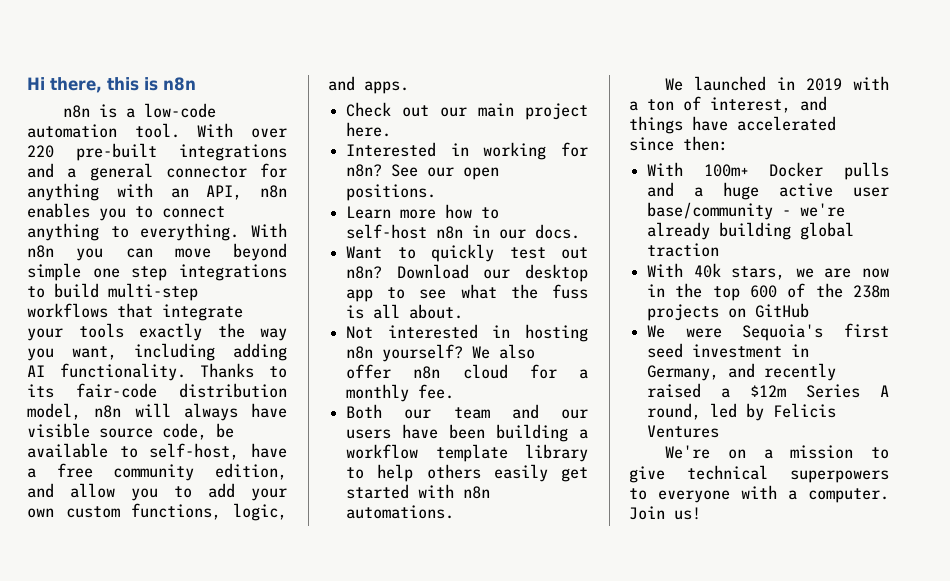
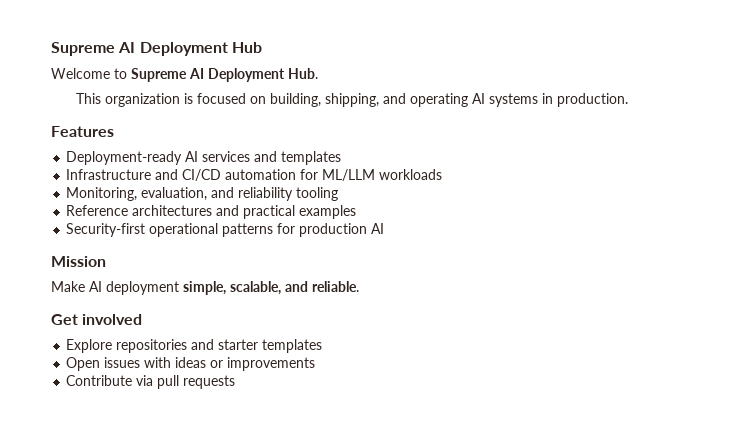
[27,77,196,93] [63,103,217,118] [27,123,287,138] [27,143,287,161] [27,163,287,181] [27,183,287,201] [27,203,225,221] [27,223,287,241] [27,243,287,261] [27,263,287,281] [27,283,198,301] [27,303,243,321] [27,323,287,341] [27,343,287,361] [27,363,287,381] [27,383,287,398] [27,403,287,421] [27,423,234,440] [27,443,287,460] [27,463,287,481] [27,483,287,501] [27,503,287,521] [328,76,409,94] [346,102,588,120] [346,122,392,137] [346,142,588,160] [346,164,500,180] [346,184,437,201] [346,204,500,219] [346,224,581,239] [346,244,588,262] [346,264,588,282] [346,284,588,302] [346,304,464,319] [346,324,588,342] [346,344,536,362] [346,364,588,379] [346,384,455,402] [346,404,588,419] [346,424,588,442] [346,444,588,462] [346,464,588,482] [346,484,491,499] [346,505,455,519] [665,76,889,91] [629,96,827,113] [629,116,836,134] [629,136,728,151] [647,162,889,180] [647,182,889,200] [647,202,846,220] [647,222,855,240] [647,243,720,257] [647,263,889,280] [647,283,889,301] [647,303,810,321] [647,323,889,341] [647,343,810,358] [647,363,837,381] [647,383,889,398] [647,403,837,421] [647,425,720,438] [665,445,889,459] [629,465,889,483] [629,485,889,503] [629,506,701,520] Hi there, this is n8n // n8n is a low-code automation tool. With over 220 pre-built integrations and a general connector for anything with an API, n8n enables you to connect anything to everything. With n8n you can move beyond simple one step integrations to build multi-step workflows that integrate your tools exactly the way you want, including adding AI functionality. Thanks to its fair-code distribution model, n8n will always have visible source code, be available to self-host, have a free community edition, and allow you to add your own custom functions, logic, and apps. // Check out our main project here. // Interested in working for n8n? See our open positions. // Learn more how to self-host n8n in our docs. // Want to quickly test out n8n? Download our desktop app to see what the fuss is all about. // Not interested in hosting n8n yourself? We also offer n8n cloud for a monthly fee. // Both our team and our users have been building a workflow template library to help others easily get started with n8n automations. // We launched in 2019 with a ton of interest, and things have accelerated since then: // With 100m+ Docker pulls and a huge active user base/community - we're already building global traction // With 40k stars, we are now in the top 600 of the 238m projects on GitHub // We were Sequoia's first seed investment in Germany, and recently raised a $12m Series A round, led by Felicis Ventures // We're on a mission to give technical superpowers to everyone with a computer. Join us! -> [51,42,262,56] [51,68,318,82] [75,93,628,107] [51,126,114,137] [66,151,342,165] [66,169,443,181] [66,187,339,201] [66,205,357,219] [66,223,385,237] [51,256,106,267] [51,281,359,295] [51,314,143,325] [66,339,323,353] [66,357,316,371] [66,375,236,389] Supreme AI Deployment Hub // Welcome to Supreme AI Deployment Hub. // This organization is focused on building, shipping, and operating AI systems in production. // Features // Deployment-ready AI services and templates // Infrastructure and CI/CD automation for ML/LLM workloads // Monitoring, evaluation, and reliability tooling // Reference architectures and practical examples // Security-first operational patterns for production AI // Mission // Make AI deployment simple, scalable, and reliable. // Get involved // Explore repositories and starter templates // Open issues with ideas or improvements // Contribute via pull requests

